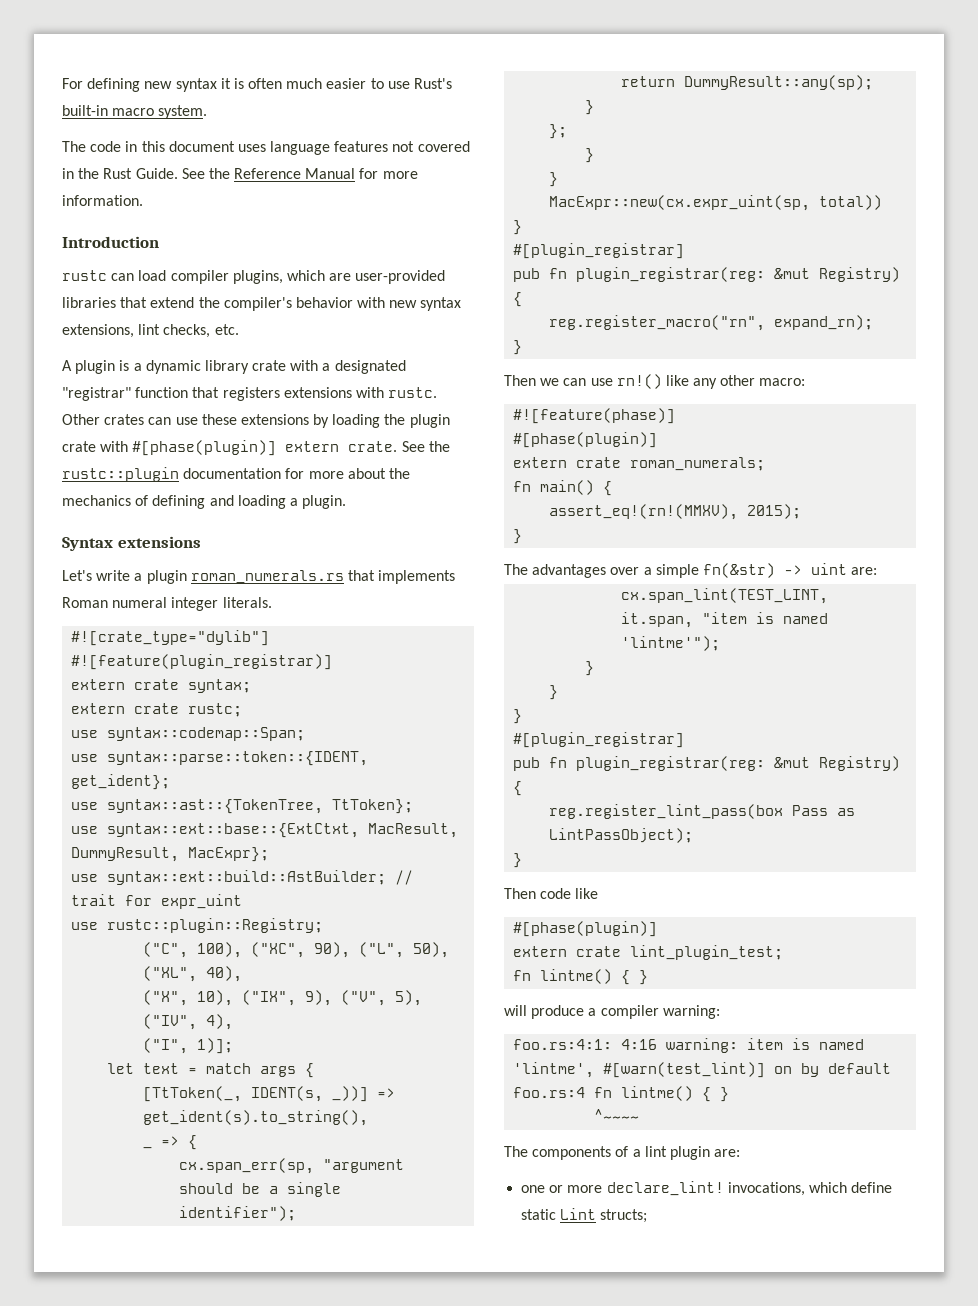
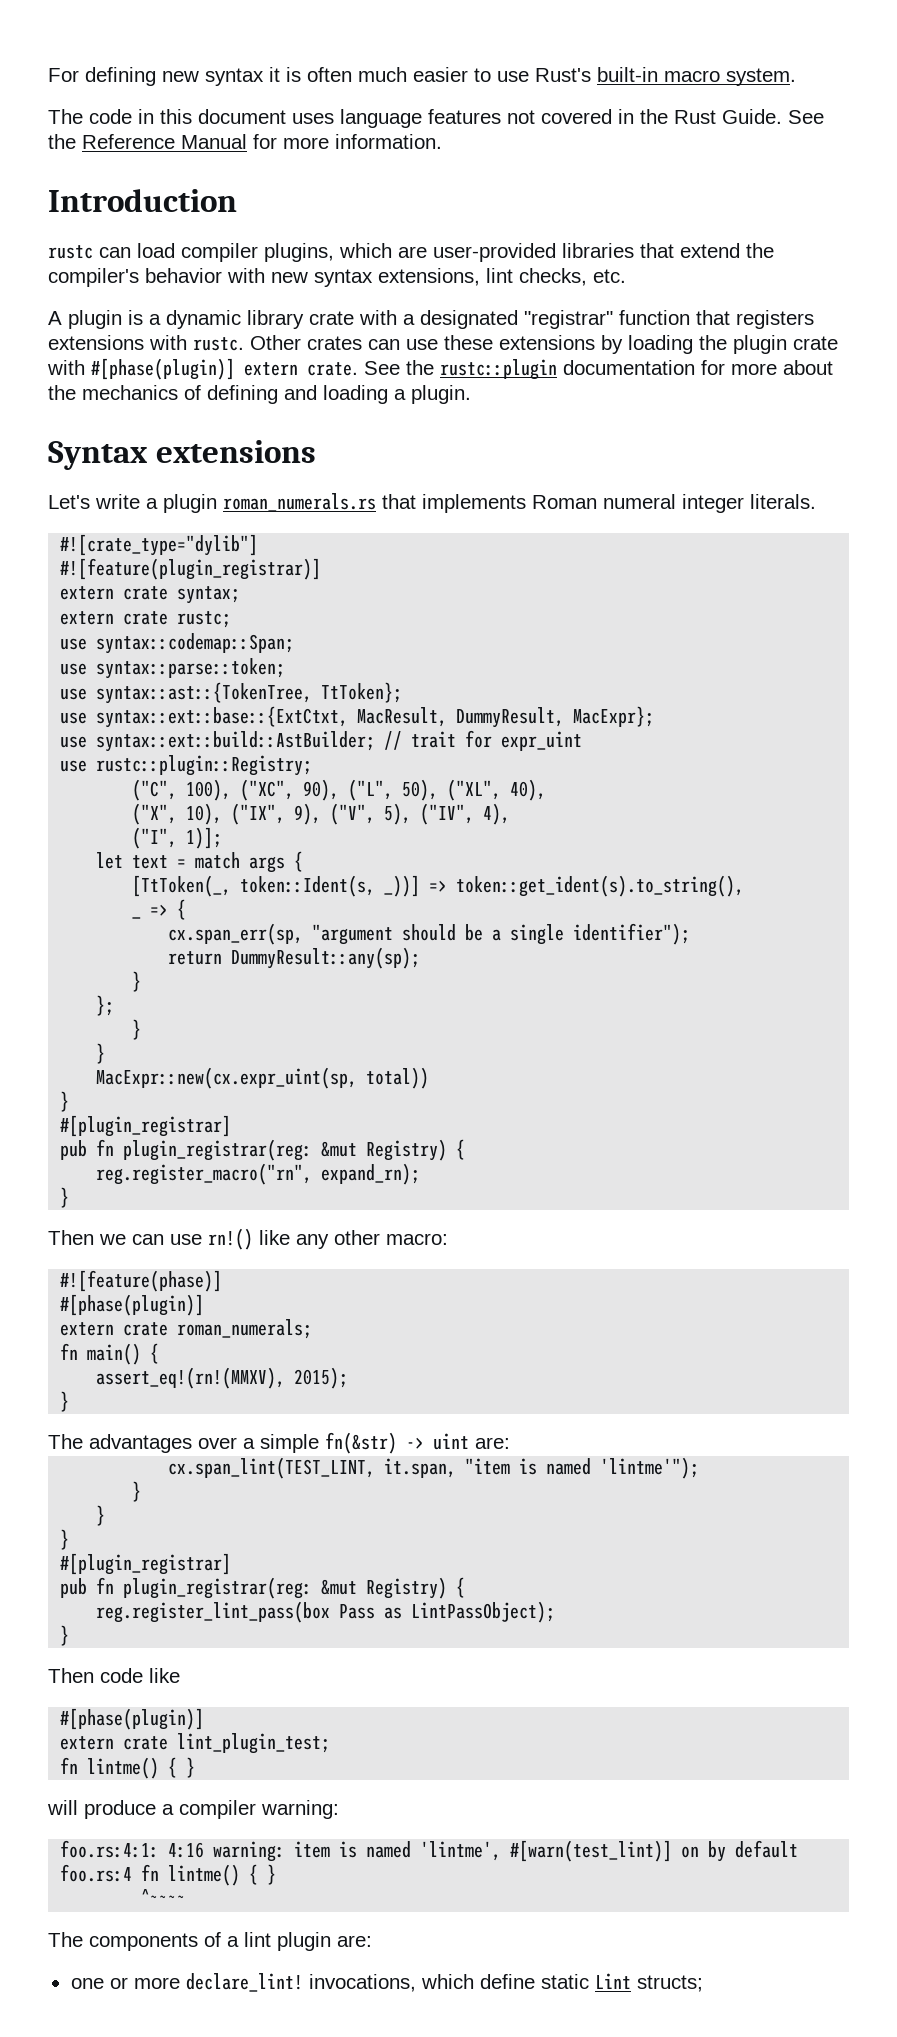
[107,751,369,766] [71,774,171,790] syntax::parse::token::{IDENT, get_ident}; -> [96,658,286,679] syntax::parse::token;
[251,1086,324,1102] IDENT(s, -> [240,875,376,897] token::Ident(s,
[143,1110,369,1126] get_ident(s).to_string(), -> [456,875,745,897] token::get_ident(s).to_string(),

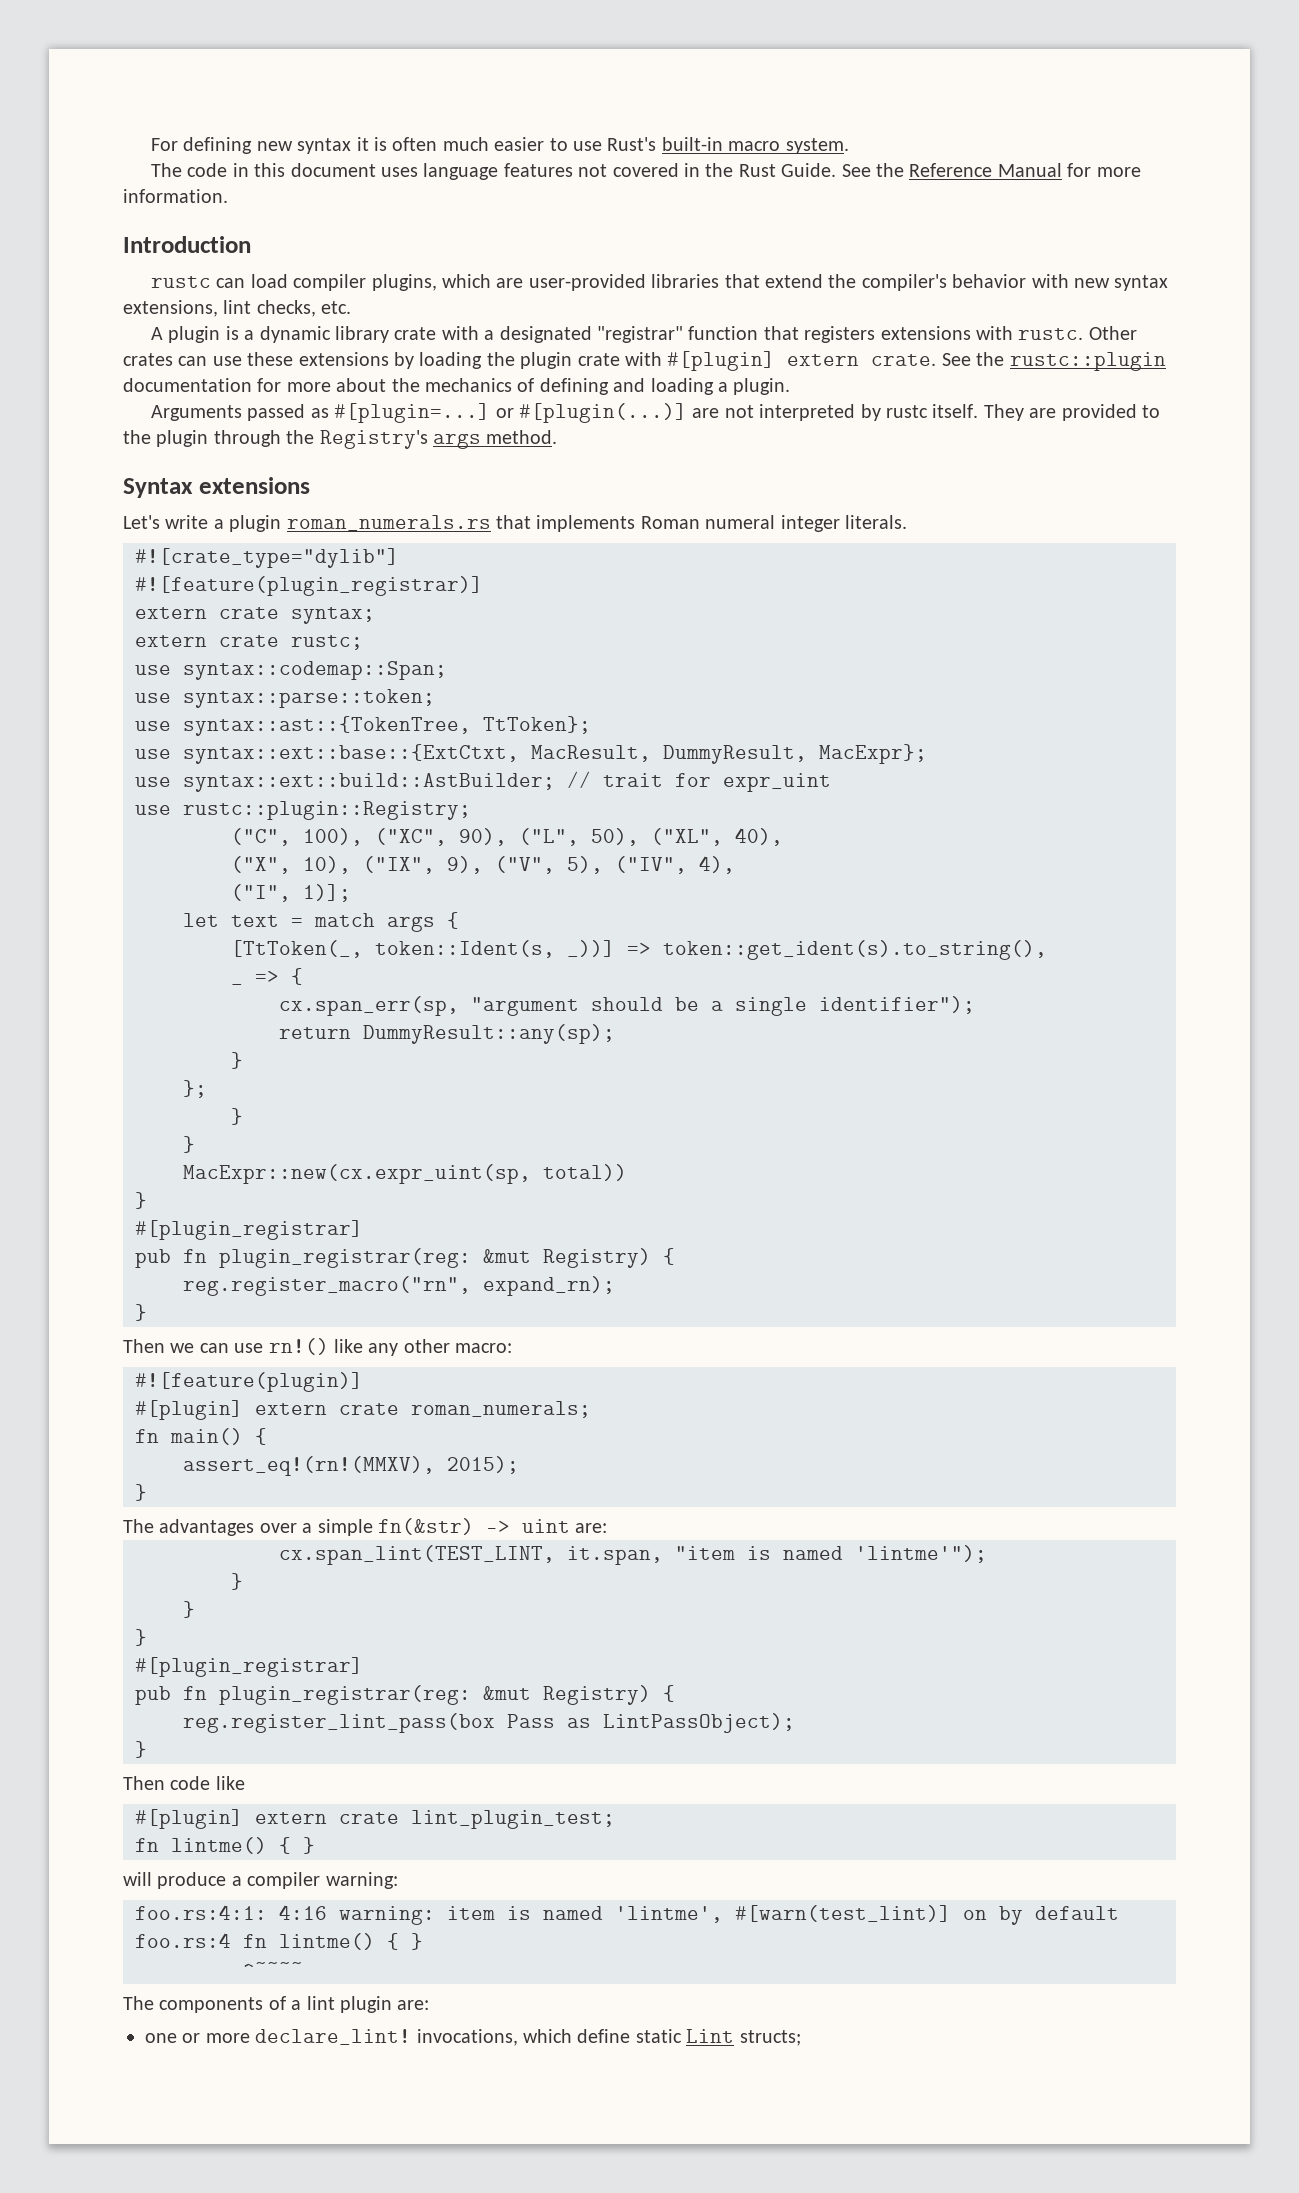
[91,358,235,380] #[phase(plugin)] -> [667,351,776,371] #[plugin]
(471, 394) none -> [151,403,1161,423] [123,430,558,449] // Arguments passed as #[plugin=...] or #[plugin(...)] are not interpreted by rustc itself. They are provided to the plugin through the Registry's args method.
[60,1270,223,1292] [60,1294,205,1316] #![feature(phase)] // #[phase(plugin)] // -> [135,1372,363,1392] [135,1400,243,1420] #![feature(plugin)] // #[plugin]
[60,1708,205,1730] #[phase(plugin)] // -> [135,1809,243,1829] #[plugin]

